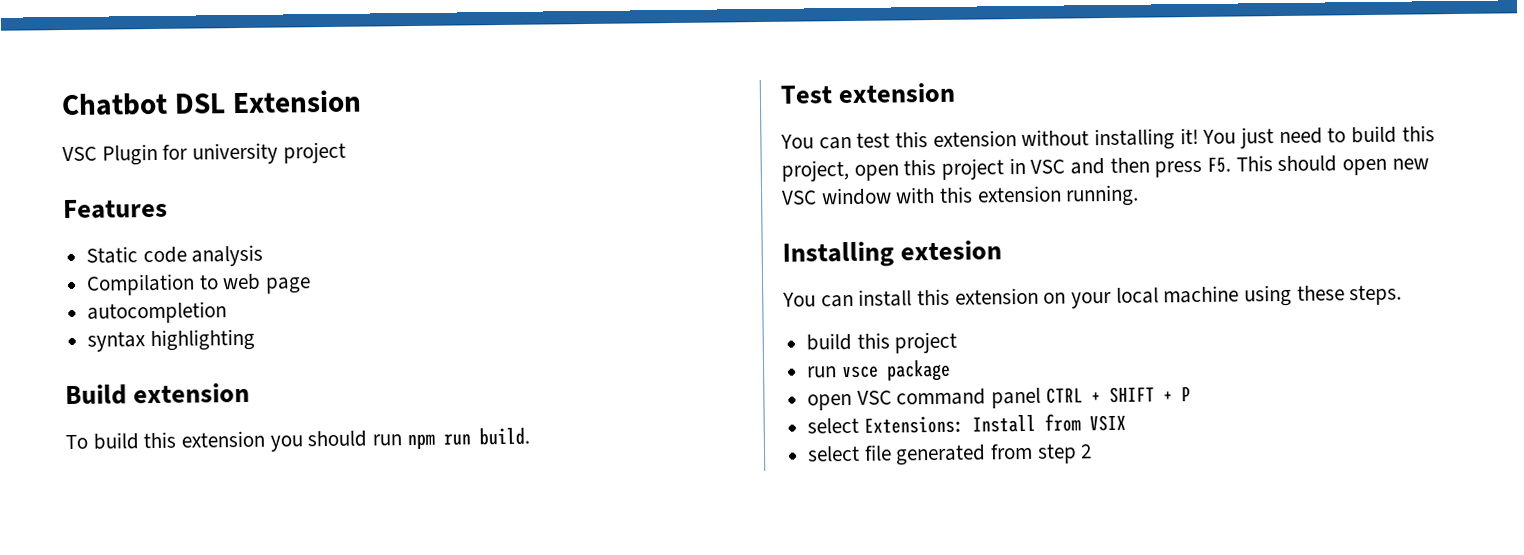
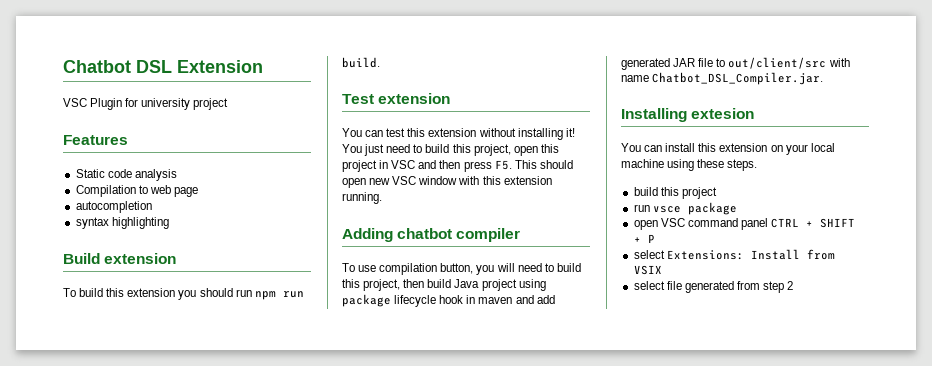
(1140, 195) none -> [342,228,521,242] [342,263,581,275] [342,279,546,291] [342,294,555,307] [621,57,850,70] [621,72,824,85] // Adding chatbot compiler // To use compilation button, you will need to build this project, then build Java project using package lifecycle hook in maven and add generated JAR file to out/client/src with name Chatbot_DSL_Compiler.jar.

